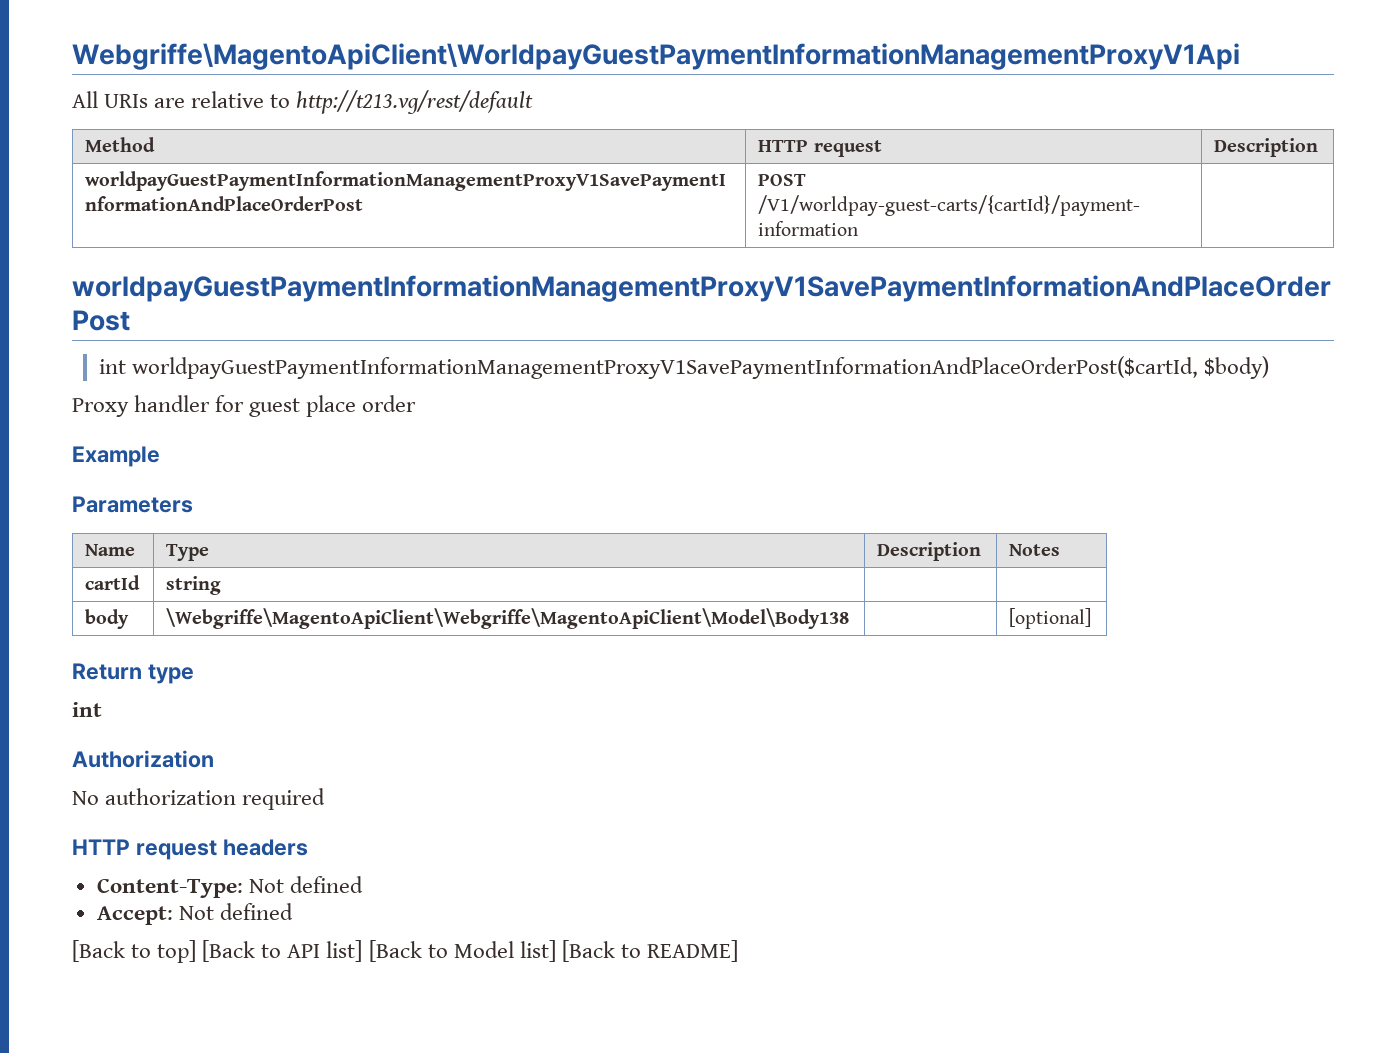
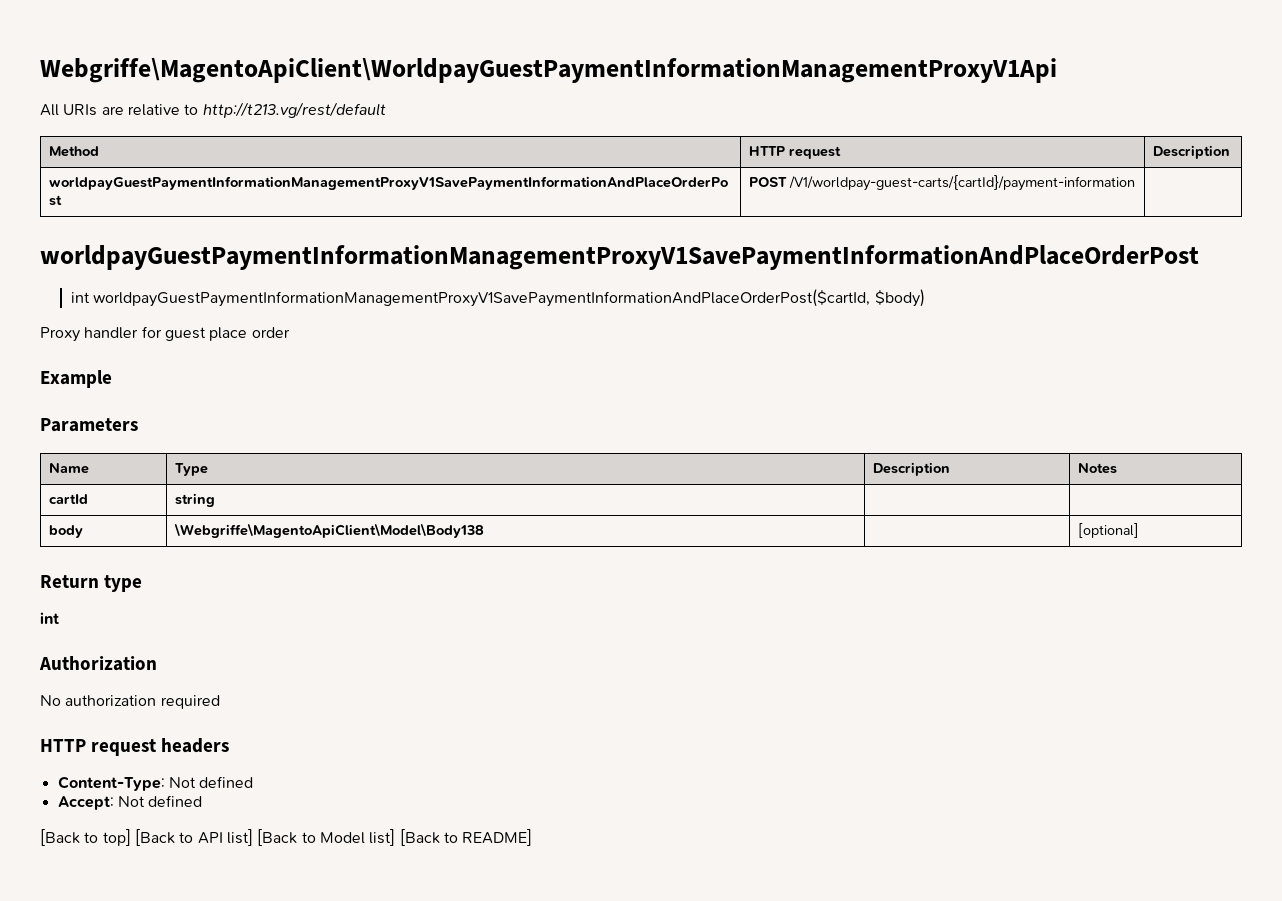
[166,608,850,629] \Webgriffe\MagentoApiClient\Webgriffe\MagentoApiClient\Model\Body138 -> [174,523,485,538] \Webgriffe\MagentoApiClient\Model\Body138

